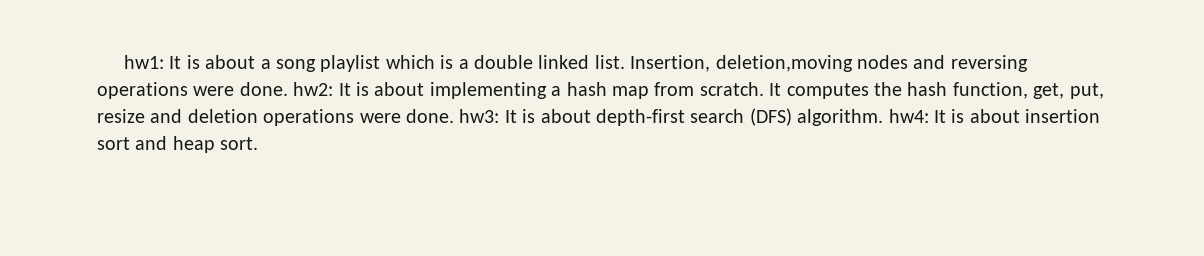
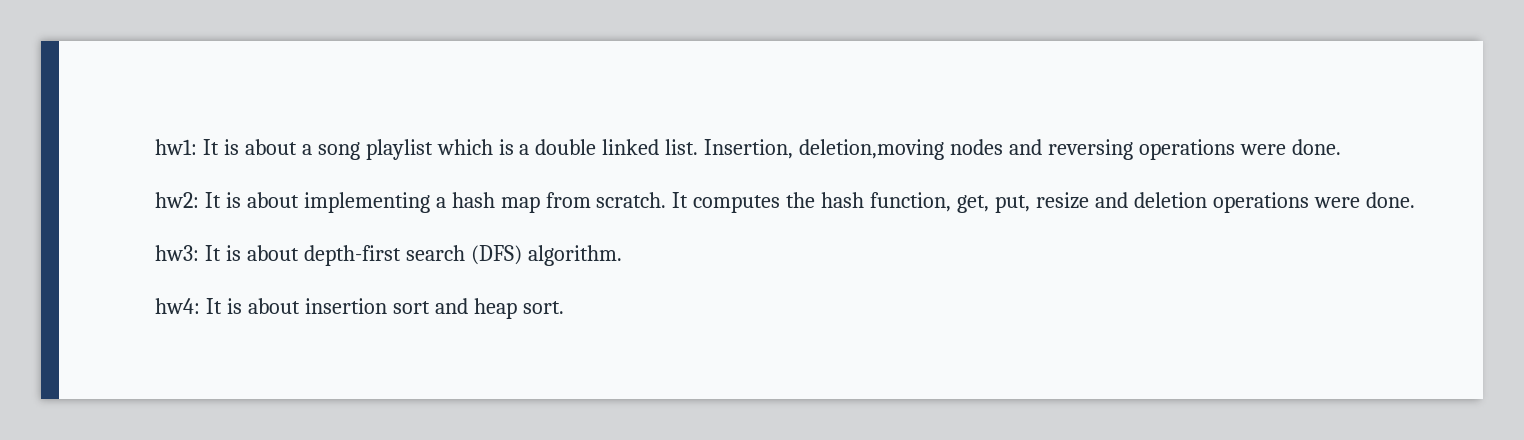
(288, 89) none -> (1341, 147) //
(454, 116) none -> (1415, 200) //
(884, 117) none -> (622, 255) //

